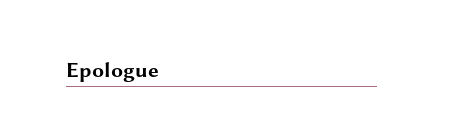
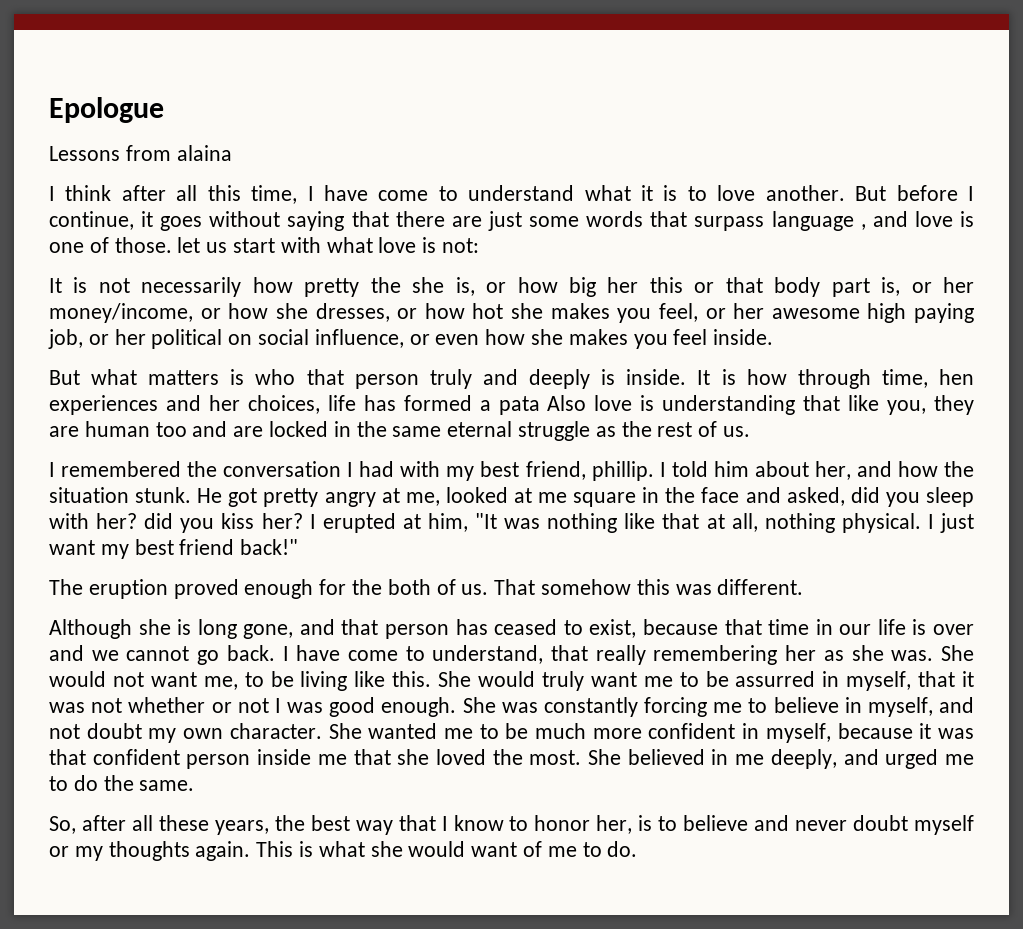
(159, 72) none -> [49,145,232,161] [49,185,975,204] [49,211,975,231] [49,237,480,253] [49,277,975,297] [49,303,974,323] [48,329,774,349] [49,369,974,389] [49,395,974,415] [49,421,751,441] [49,461,974,481] [49,487,975,507] [49,513,975,533] [49,539,299,559] [49,579,804,599] [49,619,974,639] [49,645,975,665] [49,671,974,691] [49,697,974,717] [49,723,975,743] [49,749,975,769] [49,775,195,791] [49,815,975,835] [49,841,638,861] // Lessons from alaina // I think after all this time, I have come to understand what it is to love another. But before I continue, it goes without saying that there are just some words that surpass language , and love is one of those. let us start with what love is not: // It is not necessarily how pretty the she is, or how big her this or that body part is, or her money/income, or how she dresses, or how hot she makes you feel, or her awesome high paying job, or her political on social influence, or even how she makes you feel inside. // But what matters is who that person truly and deeply is inside. It is how through time, hen experiences and her choices, life has formed a pata Also love is understanding that like you, they are human too and are locked in the same eternal struggle as the rest of us. // I remembered the conversation I had with my best friend, phillip. I told him about her, and how the situation stunk. He got pretty angry at me, looked at me square in the face and asked, did you sleep with her? did you kiss her? I erupted at him, "It was nothing like that at all, nothing physical. I just want my best friend back!" // The eruption proved enough for the both of us. That somehow this was different. // Although she is long gone, and that person has ceased to exist, because that time in our life is over and we cannot go back. I have come to understand, that really remembering her as she was. She would not want me, to be living like this. She would truly want me to be assurred in myself, that it was not whether or not I was good enough. She was constantly forcing me to believe in myself, and not doubt my own character. She wanted me to be much more confident in myself, because it was that confident person inside me that she loved the most. She believed in me deeply, and urged me to do the same. // So, after all these years, the best way that I know to honor her, is to believe and never doubt myself or my thoughts again. This is what she would want of me to do.

